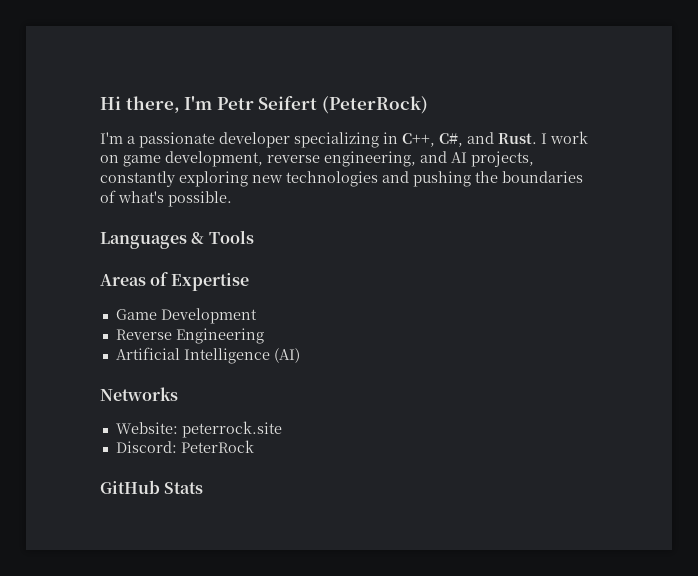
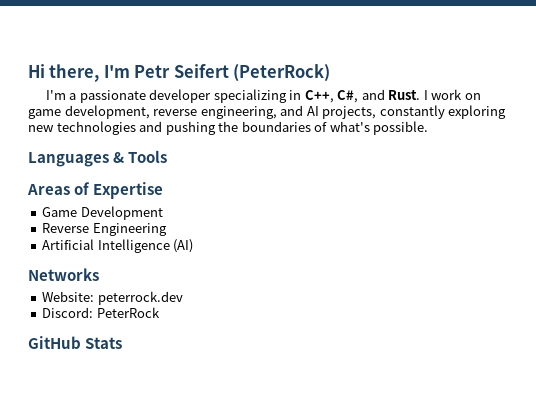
[181,421,282,438] peterrock.site -> [97,291,183,305] peterrock.dev

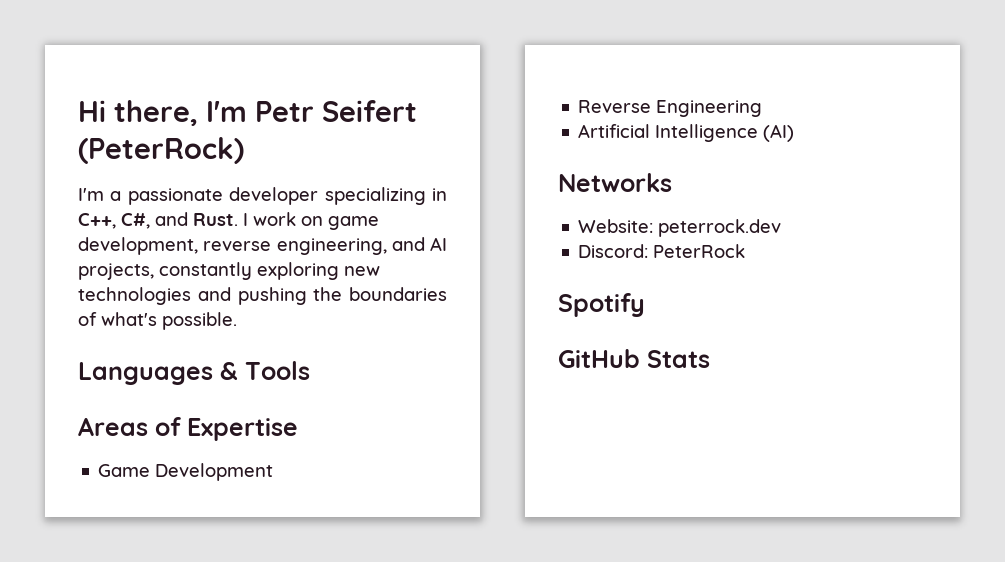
(160, 312) none -> [558,293,645,317] // Spotify

